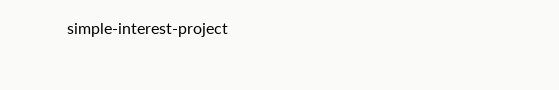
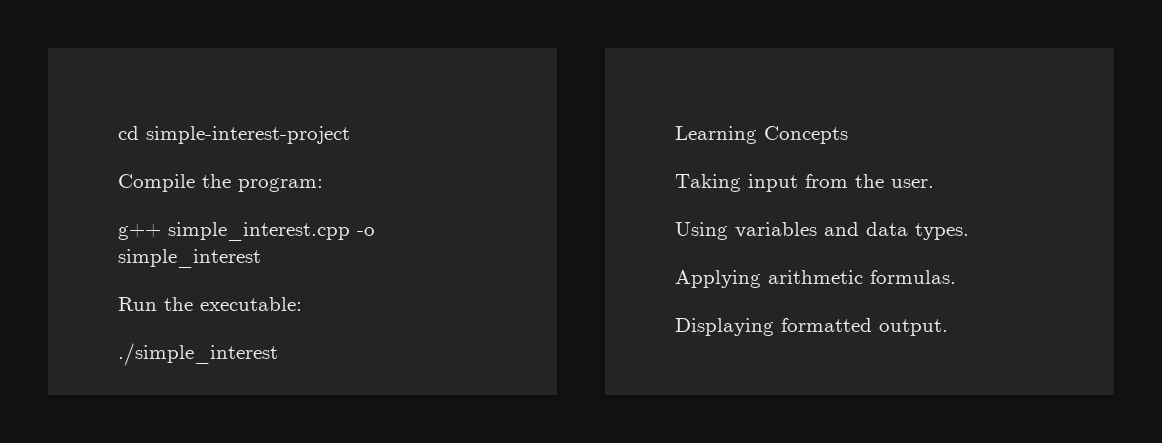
(67, 30) none -> [118,126,139,140] cd
(228, 30) none -> [118,174,323,192] [118,222,375,241] [118,249,261,268] [118,297,302,311] [118,343,278,366] [675,126,848,144] [675,174,934,192] [675,222,969,240] [675,270,956,288] [675,318,948,336] // Compile the program: // g++ simple_interest.cpp -o simple_interest // Run the executable: // ./simple_interest // Learning Concepts // Taking input from the user. // Using variables and data types. // Applying arithmetic formulas. // Displaying formatted output.

